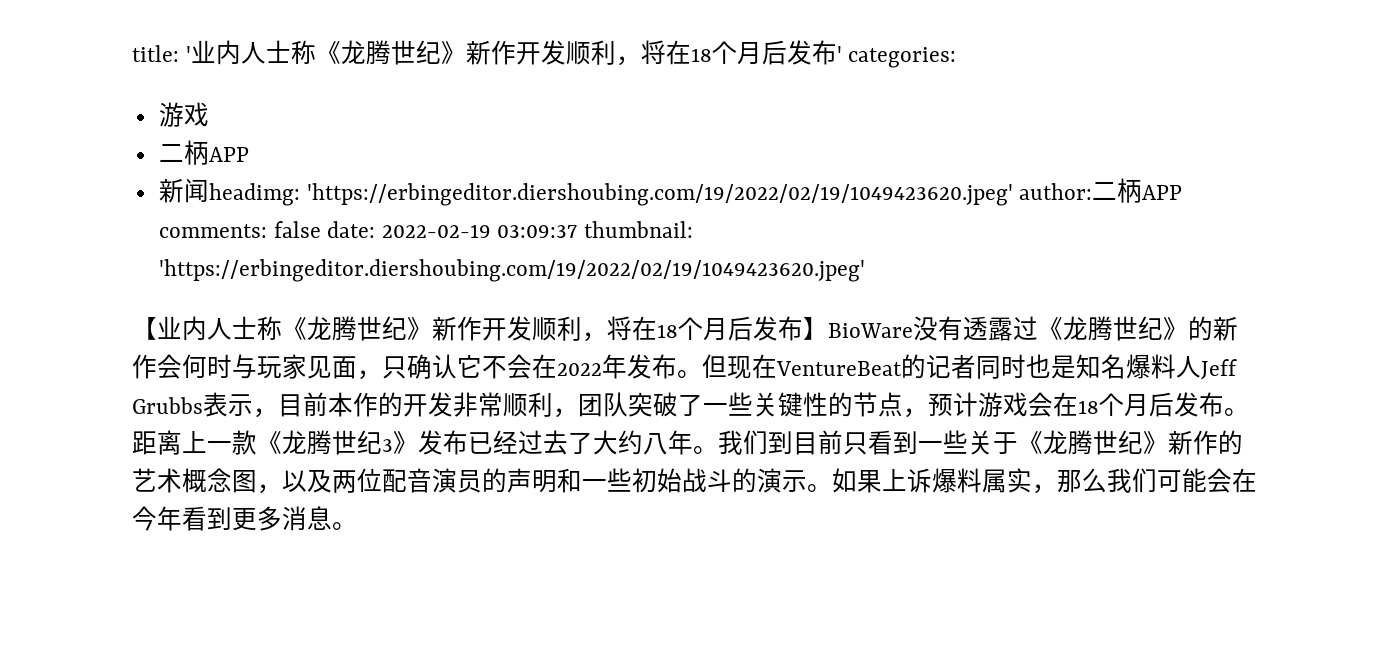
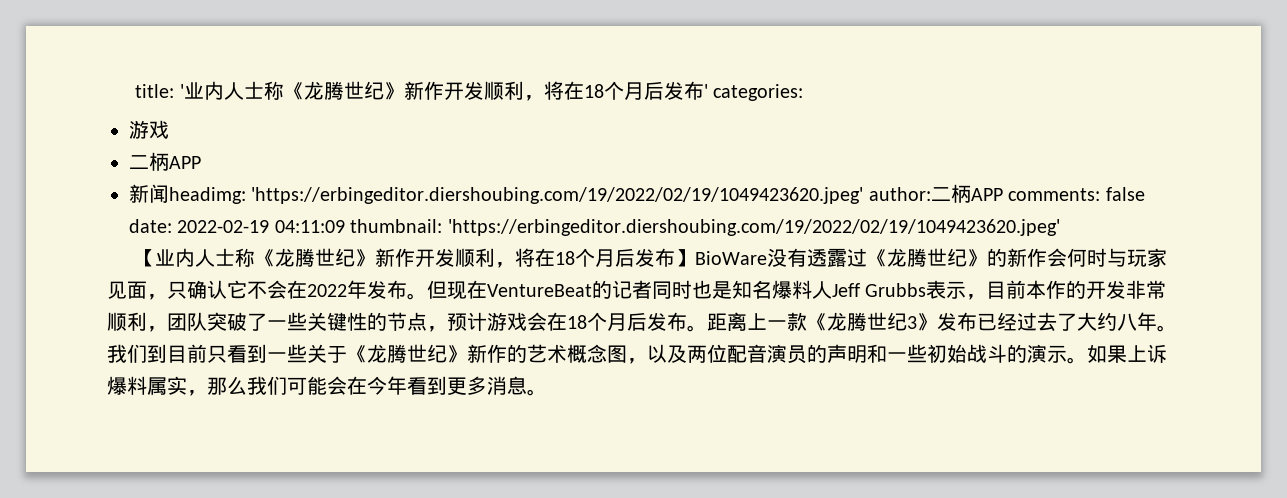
[497,225,578,238] 03:09:37 -> [274,220,345,233] 04:11:09

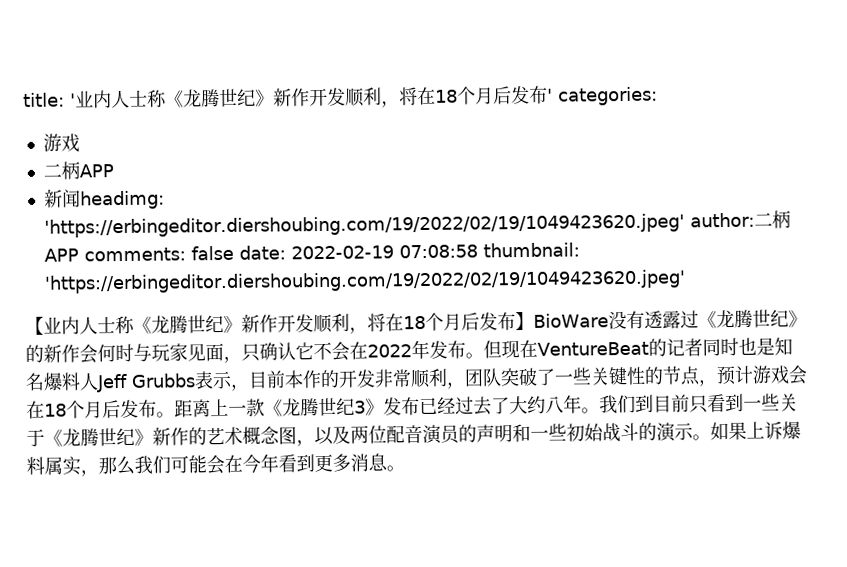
[274,220,345,233] 04:11:09 -> [398,244,478,259] 07:08:58

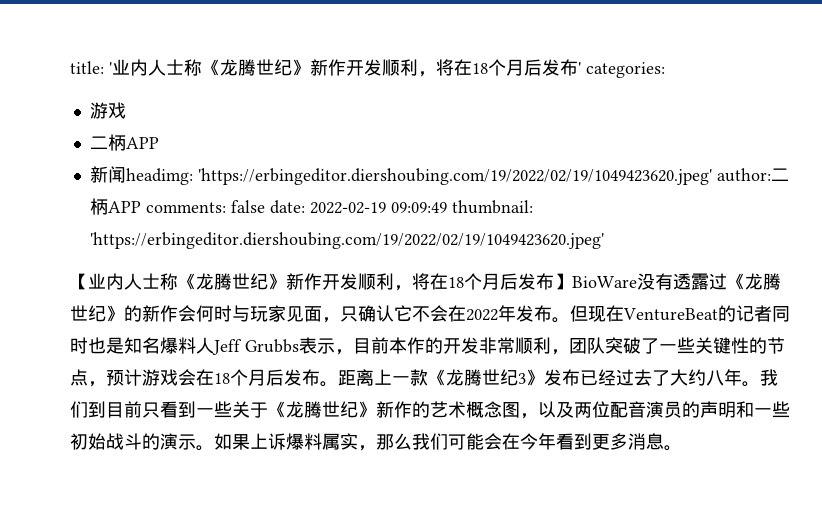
[398,244,478,259] 07:08:58 -> [390,202,447,213] 09:09:49

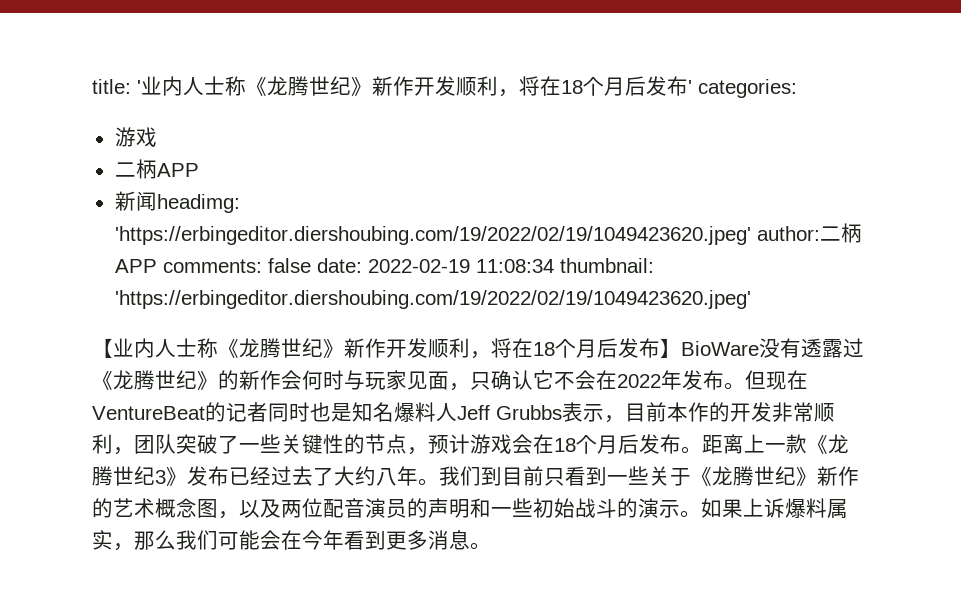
[390,202,447,213] 09:09:49 -> [475,259,554,273] 11:08:34

